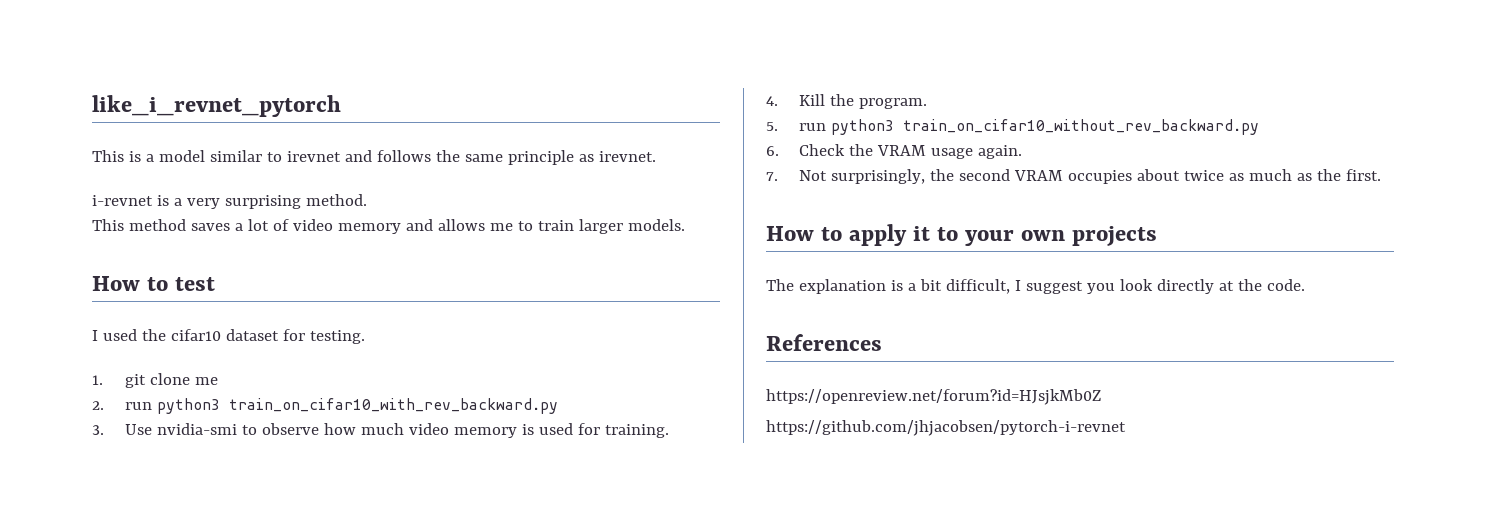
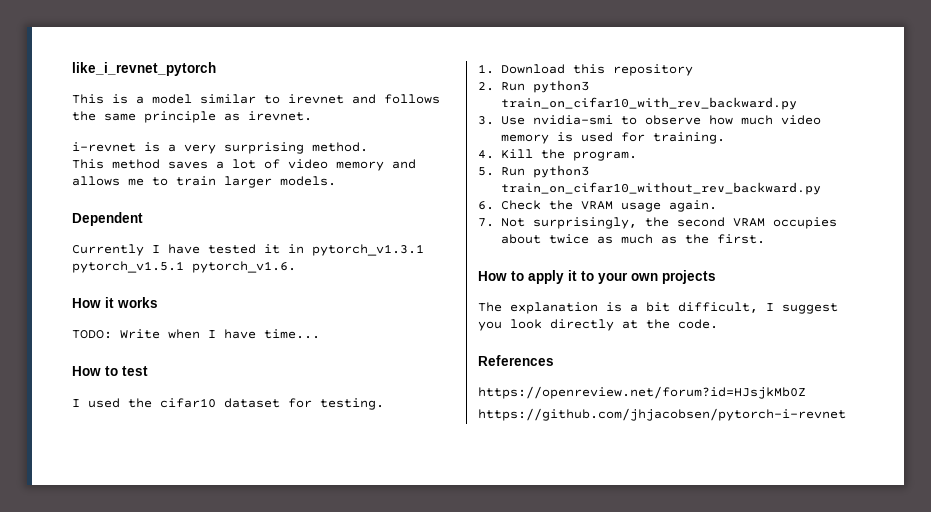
(685, 225) none -> [72,212,143,226] [72,244,424,256] [72,261,296,273] [72,297,158,308] [72,329,320,339] // Dependent // Currently I have tested it in pytorch_v1.3.1 pytorch_v1.5.1 pytorch_v1.6. // How it works // TODO: Write when I have time...
[125,373,219,388] git clone me -> [500,64,693,76] Download this repository
[125,402,153,410] run -> [500,82,525,91] Run
[799,123,827,131] run -> [500,167,525,176] Run

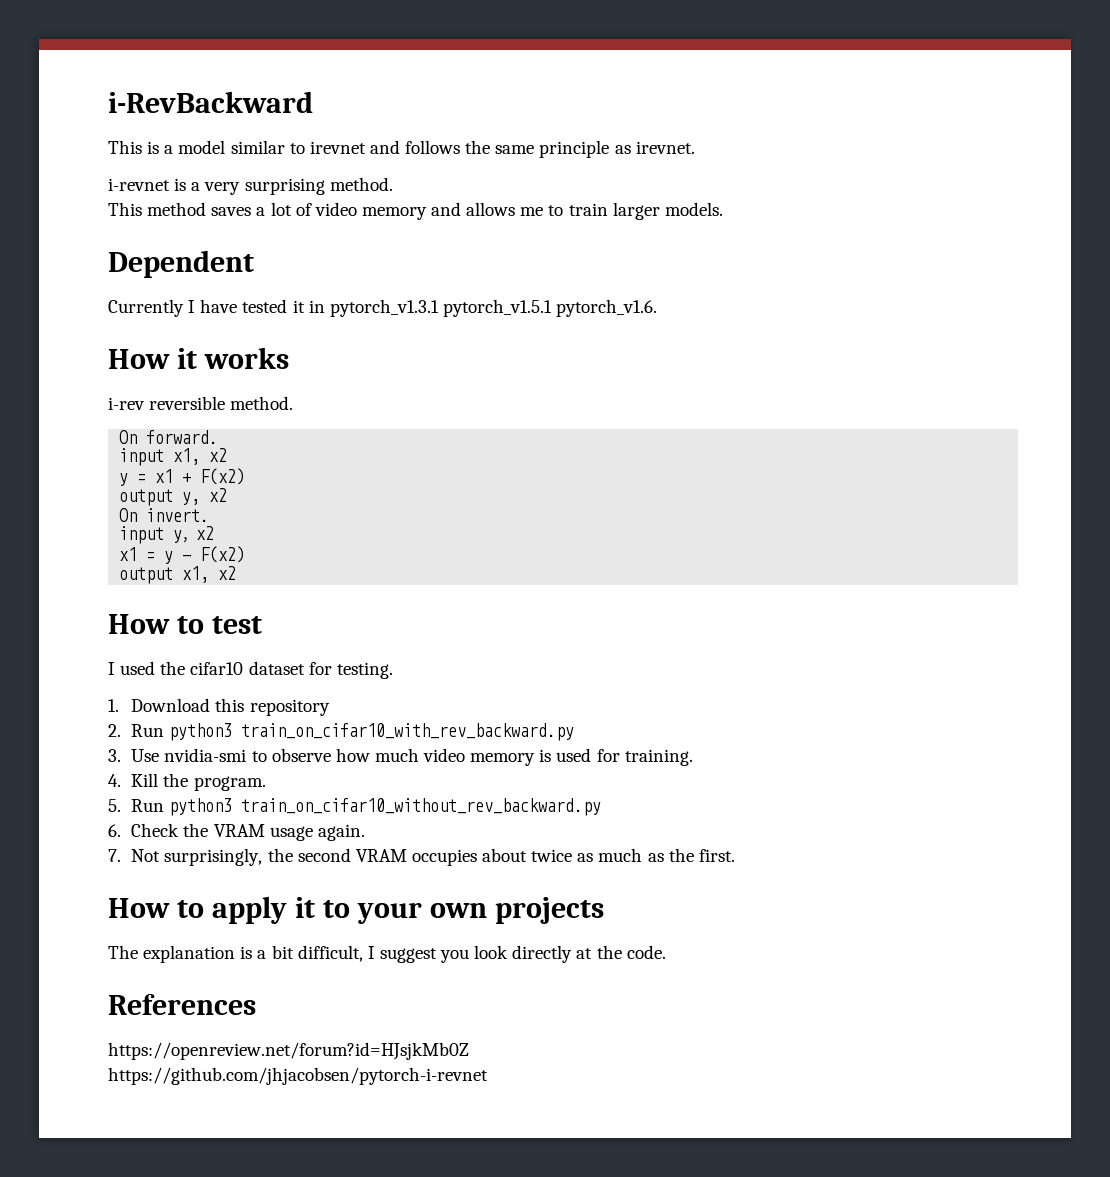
[72,62,216,76] like_i_revnet_pytorch -> [108,91,313,113] i-RevBackward
[72,329,320,339] TODO: Write when I have time... -> [108,396,294,410] [119,430,219,444] [119,448,228,466] [119,468,246,486] [119,488,228,506] [119,508,210,522] [119,526,215,544] [119,546,246,564] [119,566,237,584] i-rev reversible method. // On forward. // input x1, x2 // y = x1 + F(x2) // output y, x2 // On invert. // input y，x2 // x1 = y - F(x2) // output x1, x2

